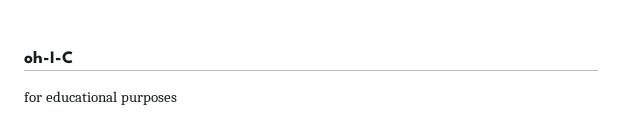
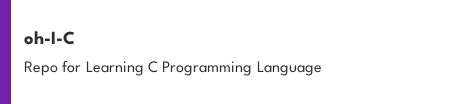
[24,91,177,105] for educational purposes -> [24,60,322,76] Repo for Learning C Programming Language

